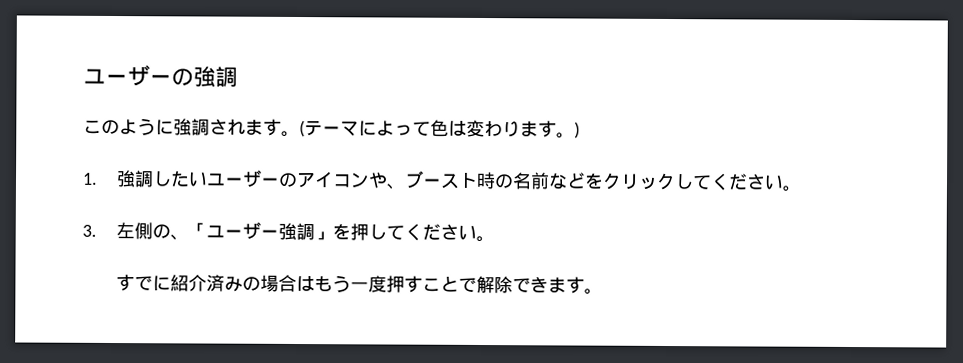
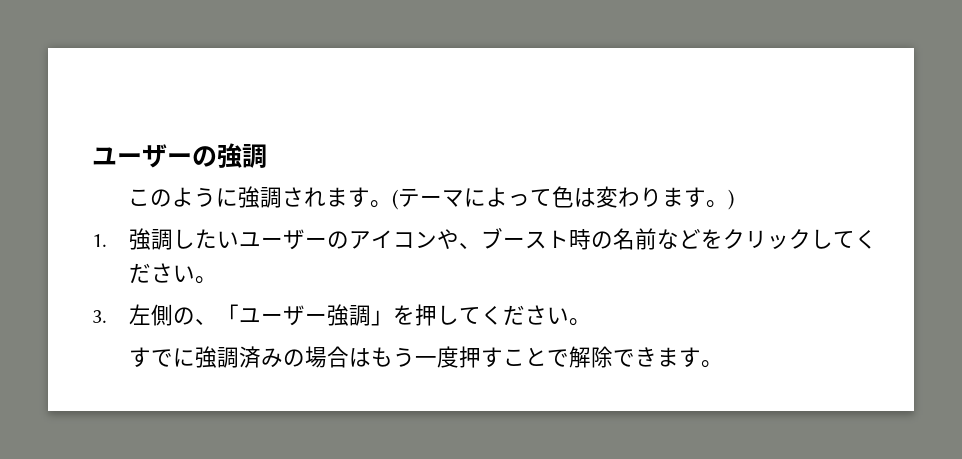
[170,274,208,292] 紹介 -> [194,346,239,368] 強調

